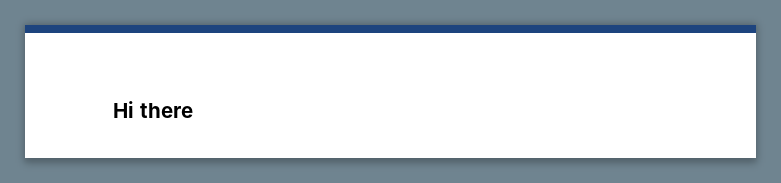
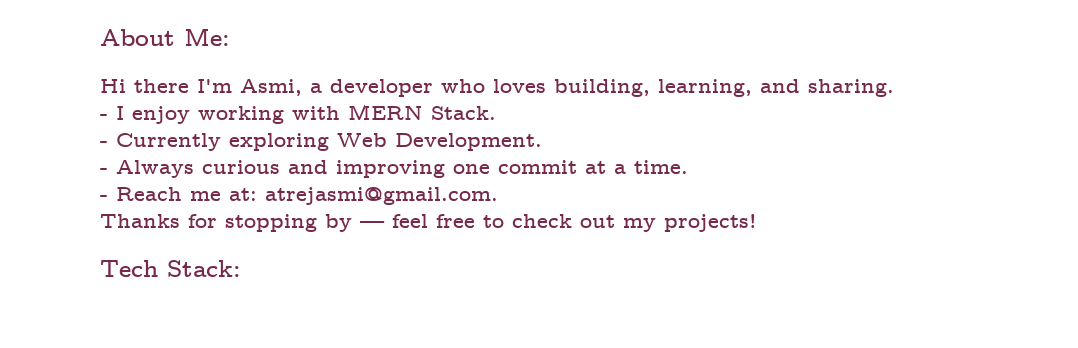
[113,101,193,118] Hi there -> [100,28,230,46] [100,79,894,97] [100,104,496,124] [100,133,542,151] [100,160,688,178] [100,187,498,205] [100,214,757,232] [100,260,241,277] About Me: // Hi there I'm Asmi, a developer who loves building, learning, and sharing. // - I enjoy working with MERN Stack. // - Currently exploring Web Development. // - Always curious and improving one commit at a time. // - Reach me at: atrejasmi@gmail.com. // Thanks for stopping by — feel free to check out my projects! // Tech Stack:

